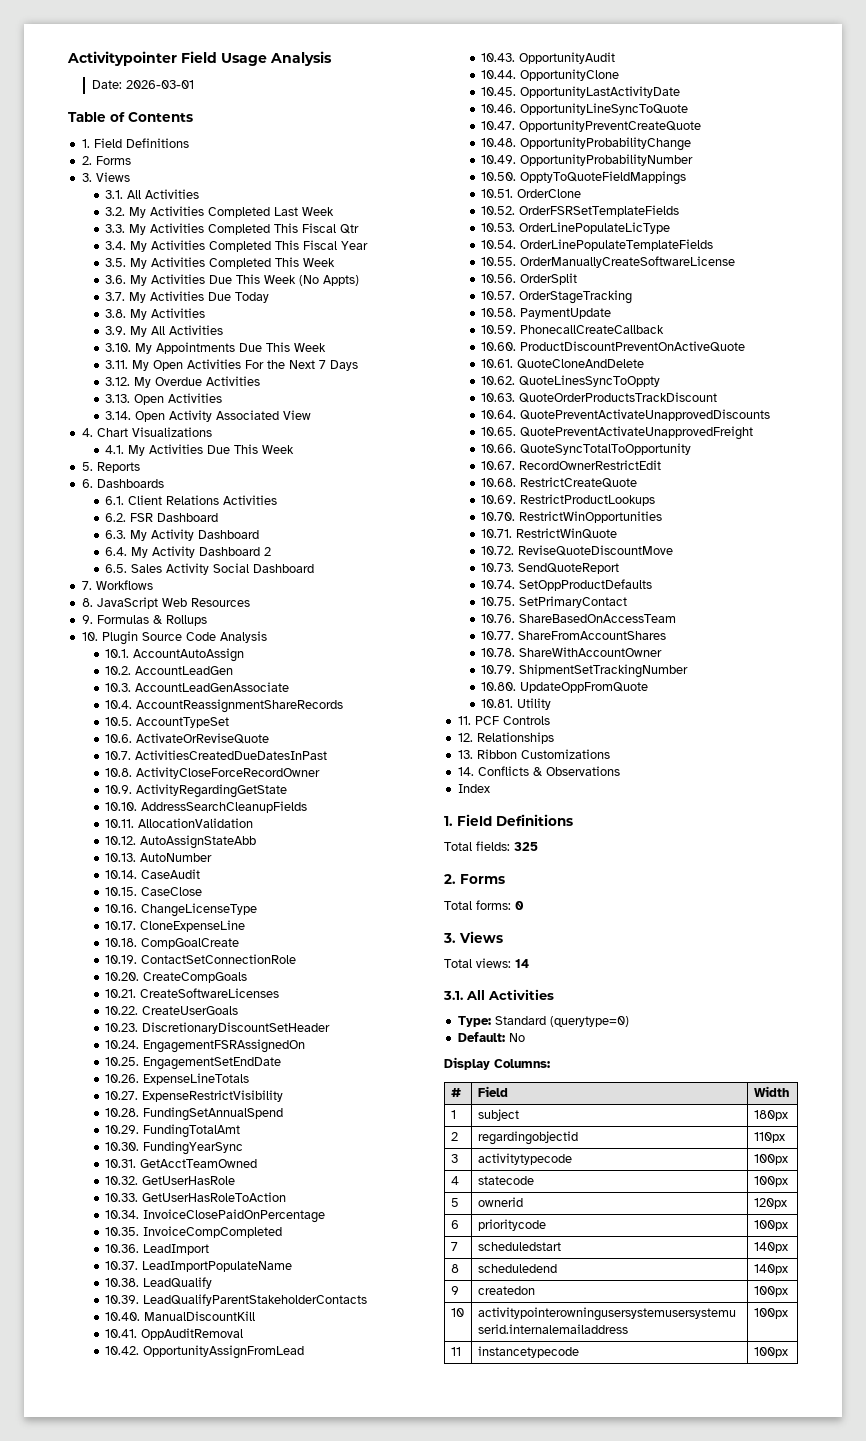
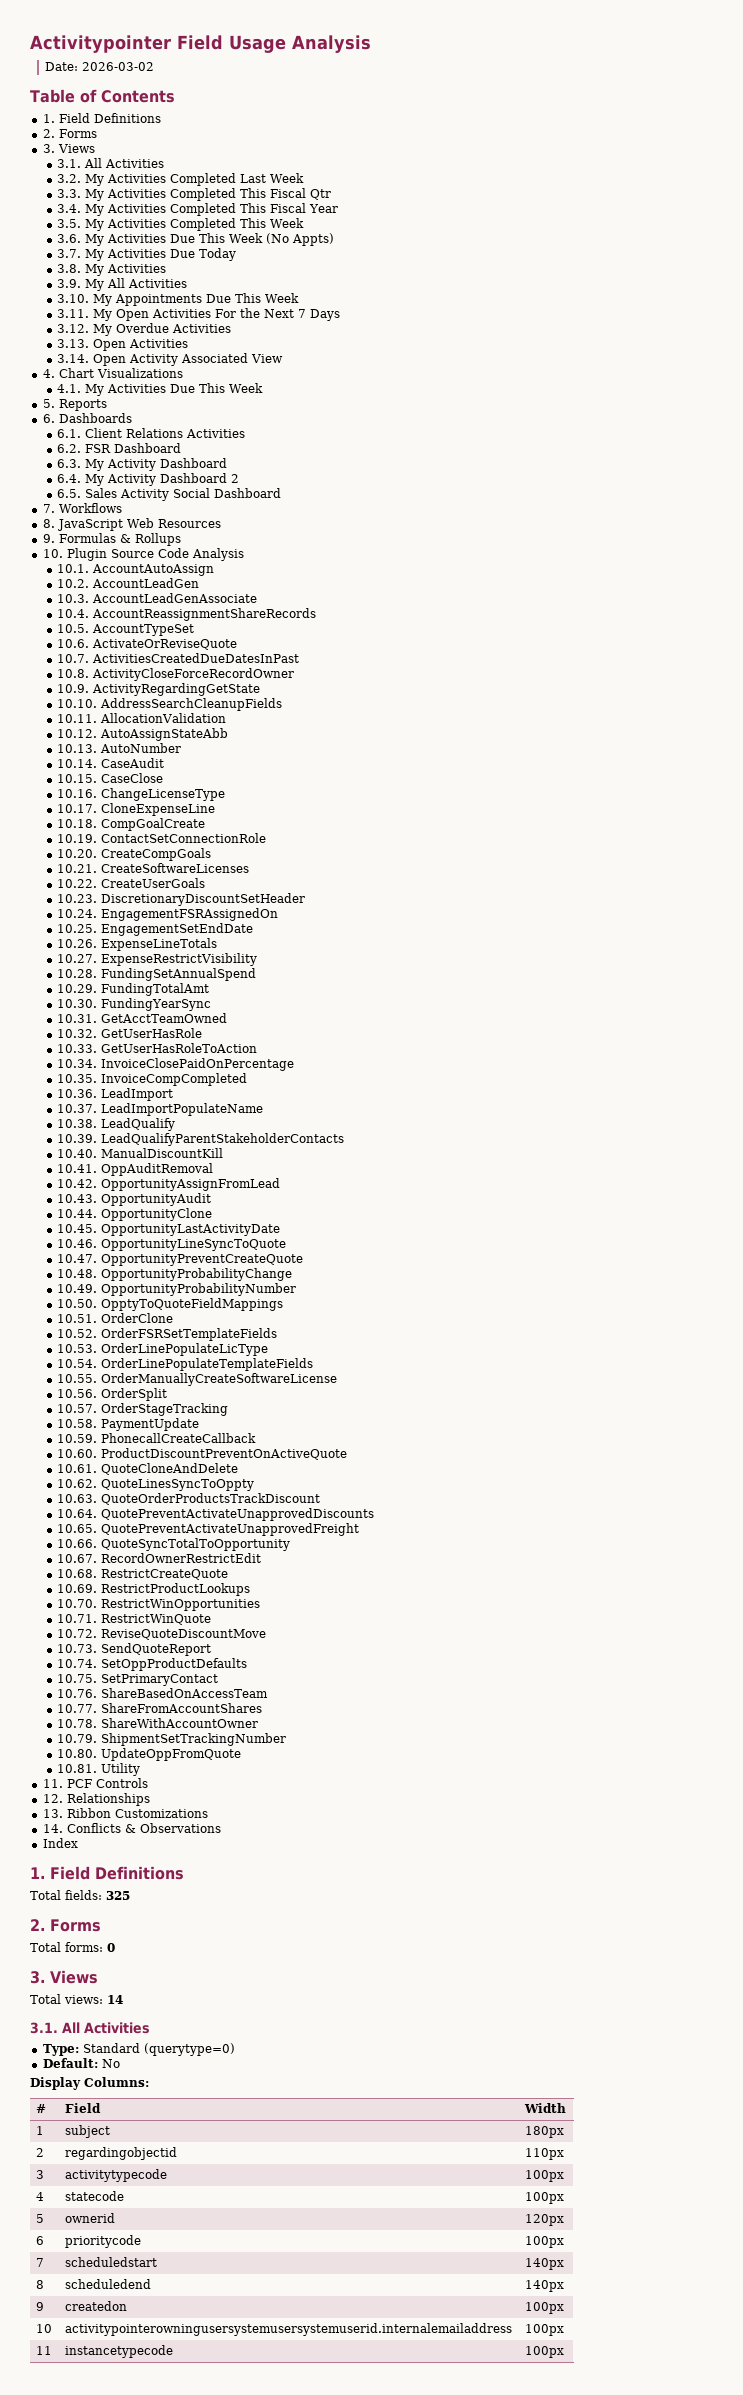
[125,80,194,89] 2026-03-01 -> [81,62,154,71] 2026-03-02

